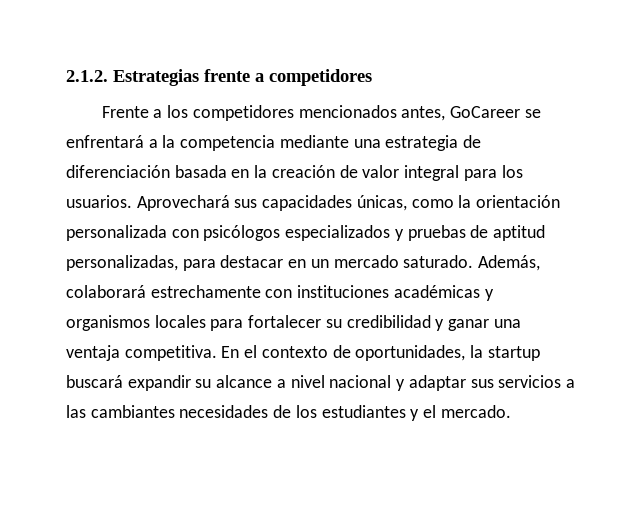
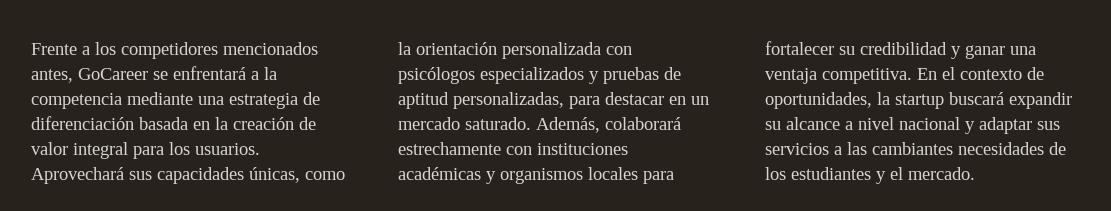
[66,69,372,86] 2.1.2. Estrategias frente a competidores // -> (31, 49) none

